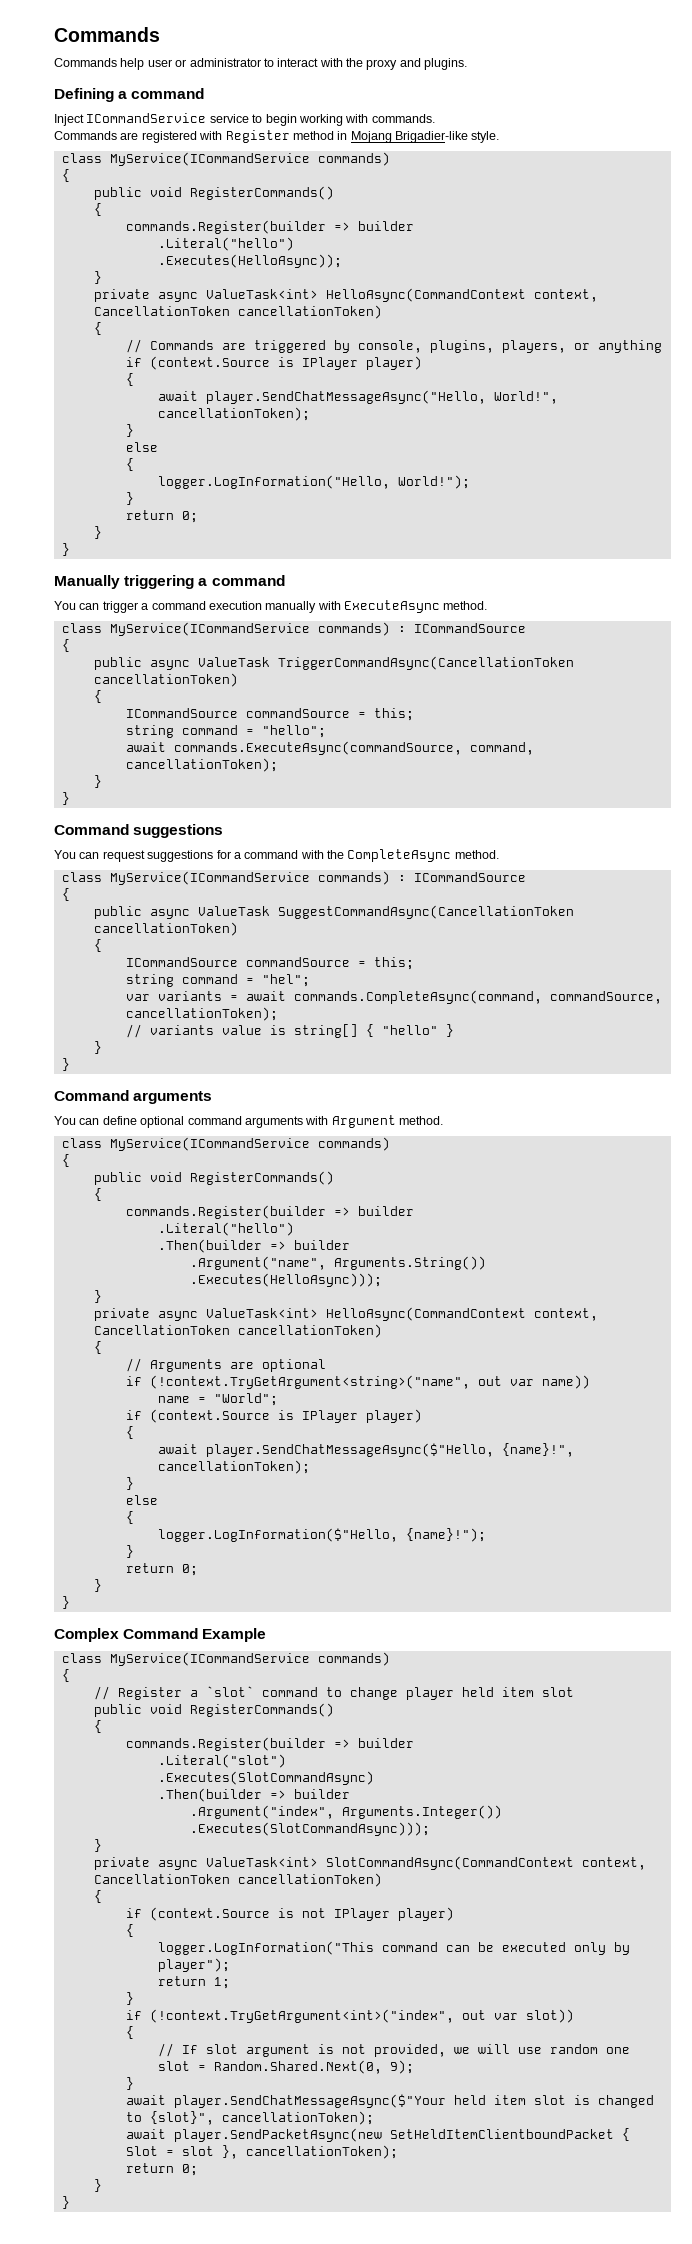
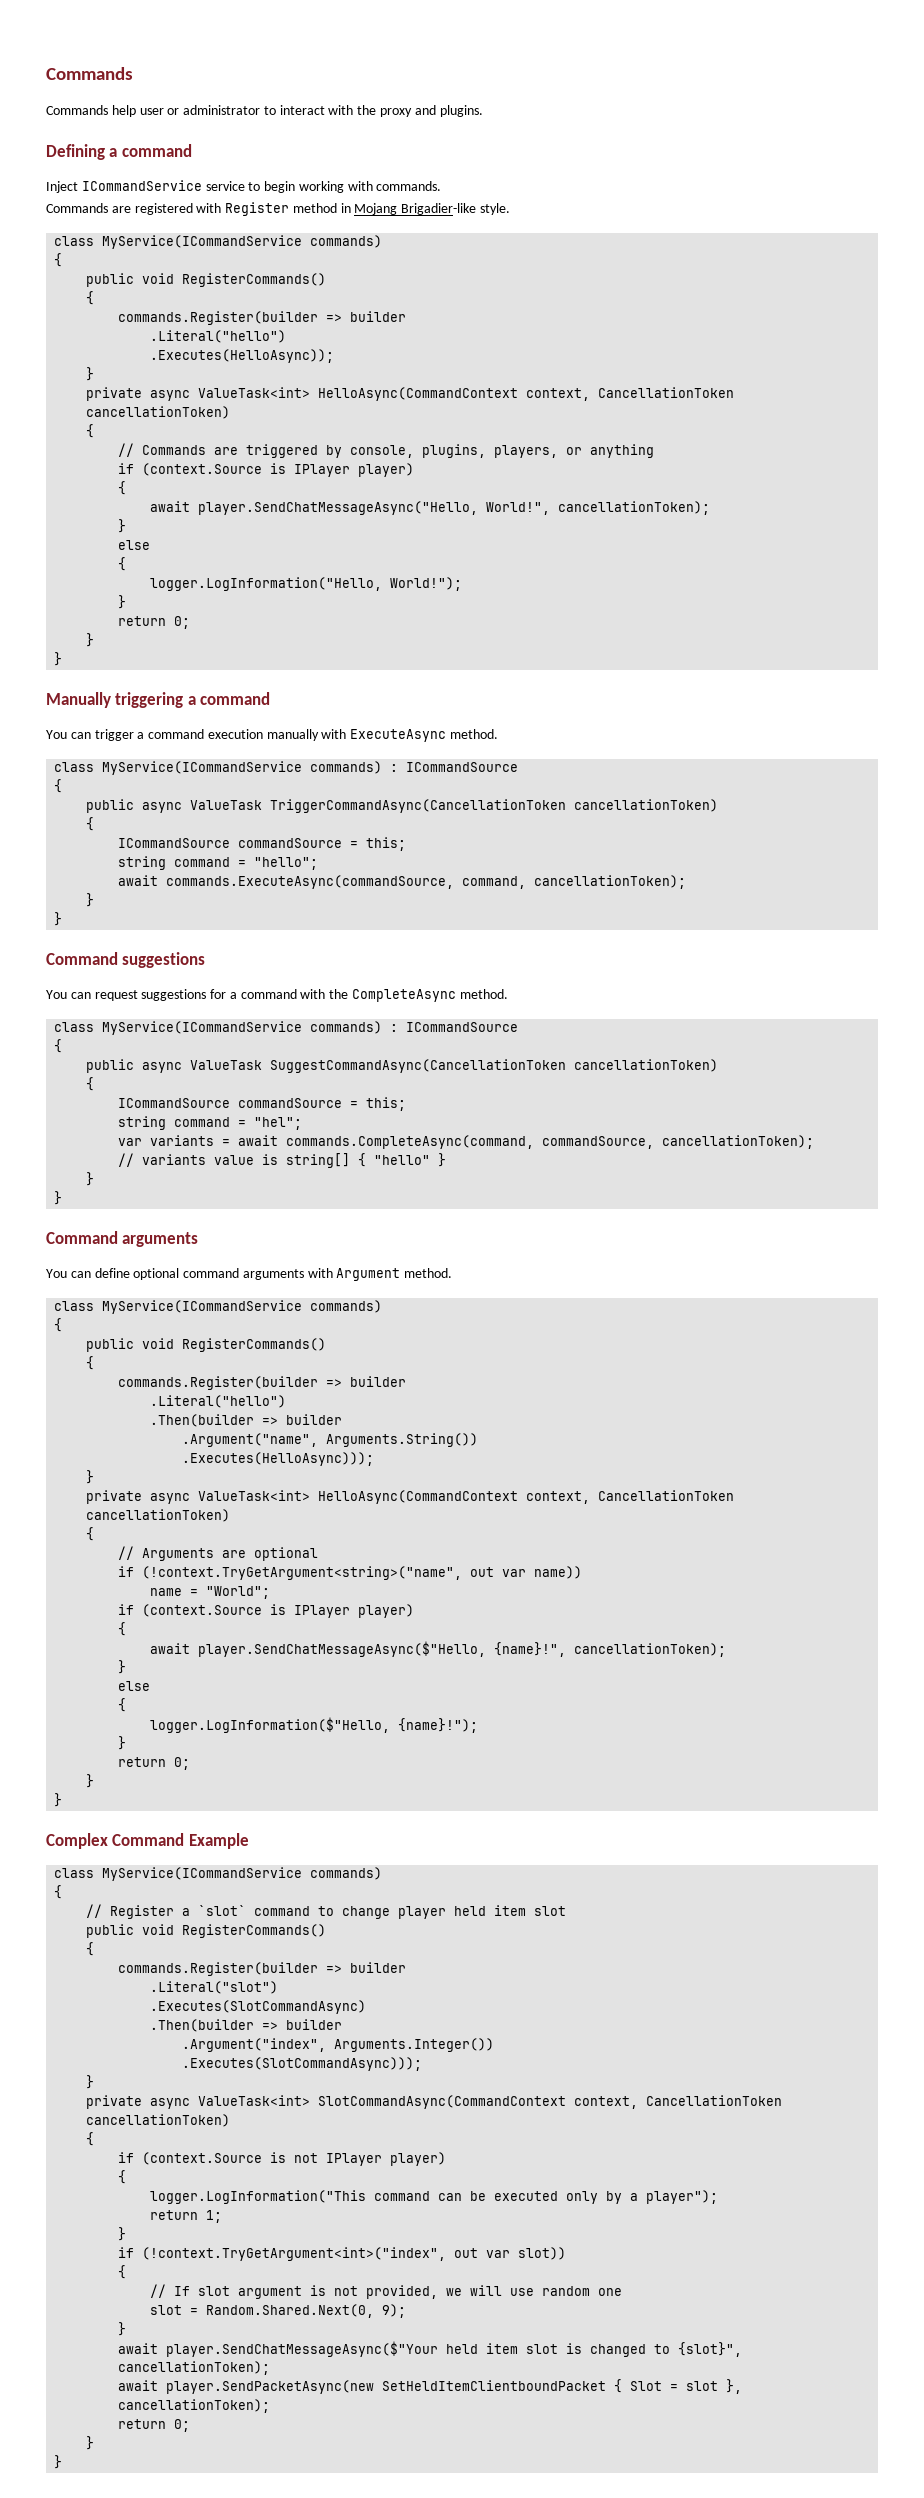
(630, 1948) none -> [630,2193,639,2201] a

